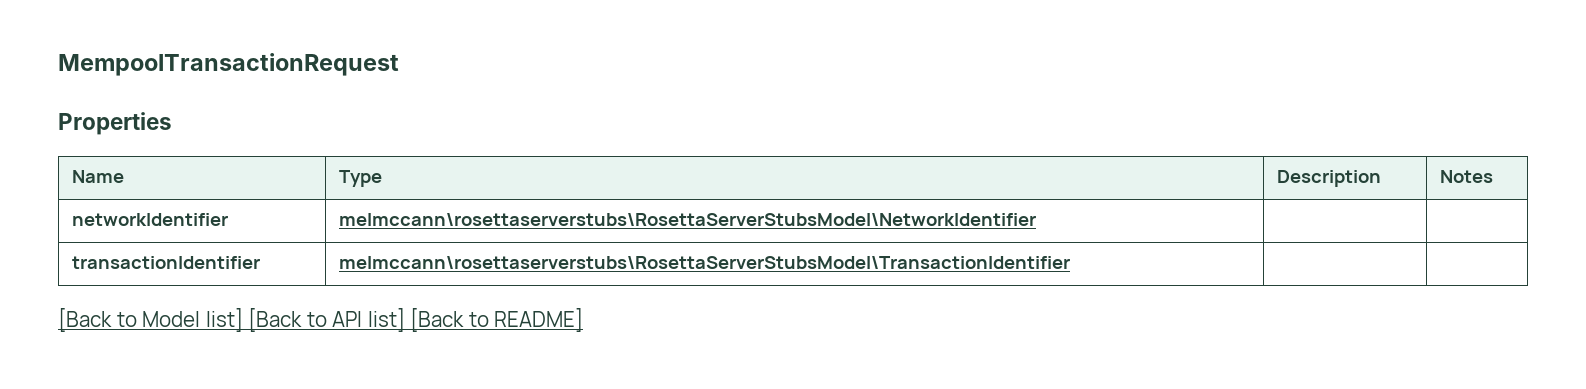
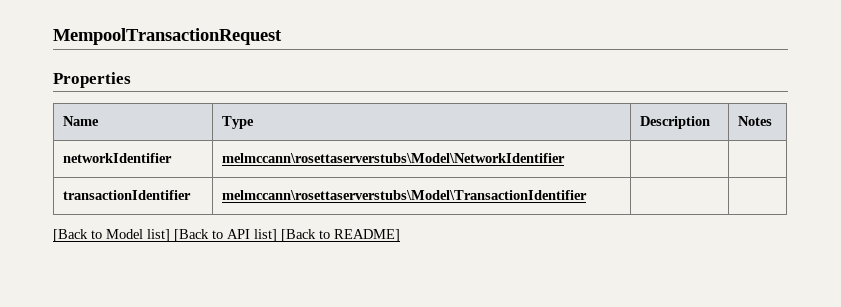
[338,213,1036,226] melmccann\rosettaserverstubs\RosettaServerStubsModel\NetworkIdentifier -> [221,153,565,163] melmccann\rosettaserverstubs\Model\NetworkIdentifier
[338,256,1070,269] melmccann\rosettaserverstubs\RosettaServerStubsModel\TransactionIdentifier -> [221,190,587,200] melmccann\rosettaserverstubs\Model\TransactionIdentifier

